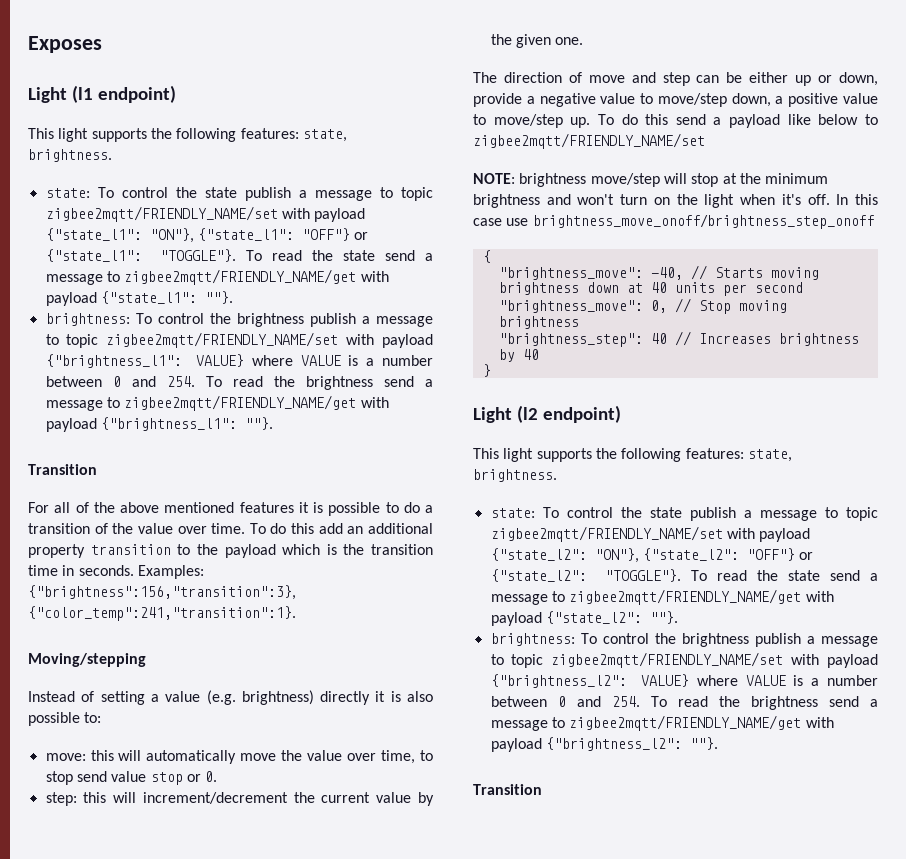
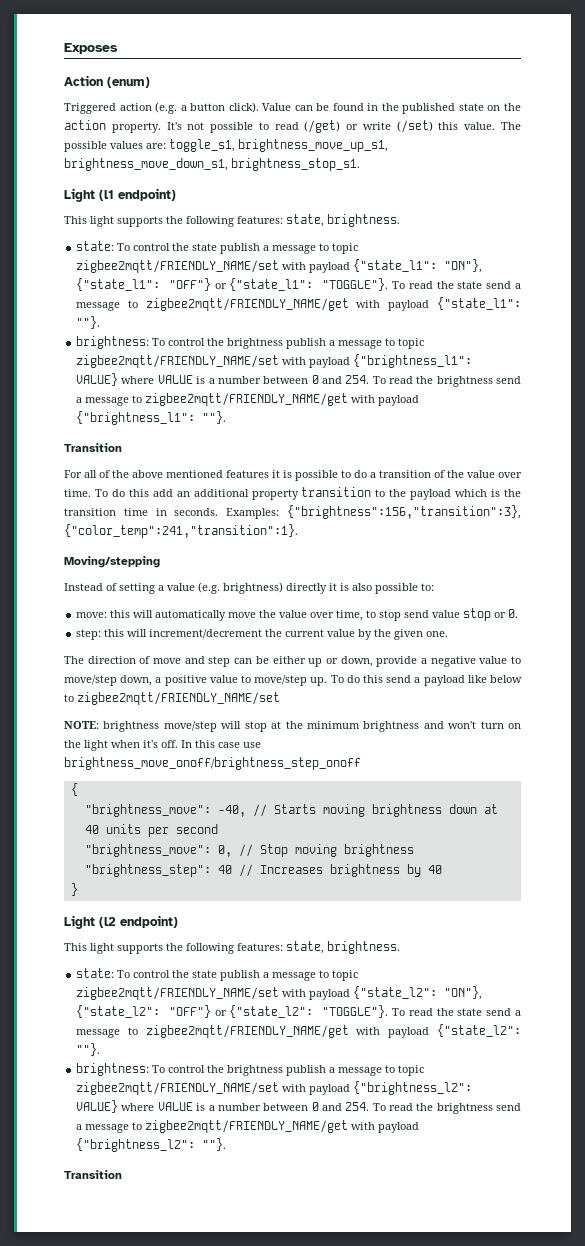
(102, 44) none -> [64,75,150,88] [64,102,522,114] [64,120,521,133] [64,139,388,152] [64,158,360,171] // Action (enum) // Triggered action (e.g. a button click). Value can be found in the published state on the action property. It's not possible to read (/get) or write (/set) this value. The possible values are: toggle_s1, brightness_move_up_s1, brightness_move_down_s1, brightness_stop_s1.

